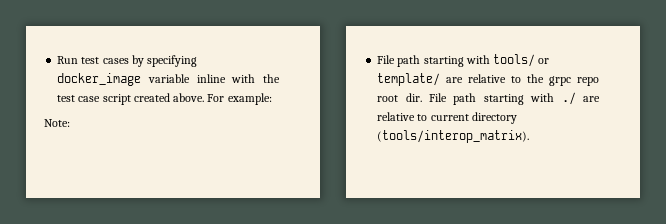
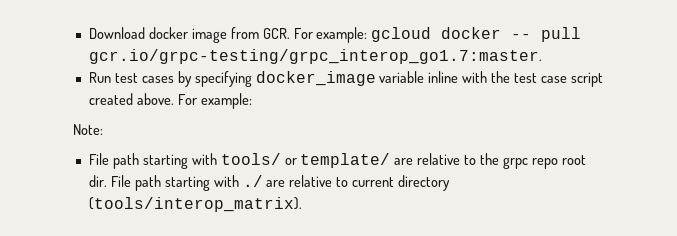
(57, 60) none -> [88,27,582,43] [88,49,542,64] Download docker image from GCR. For example: gcloud docker -- pull gcr.io/grpc-testing/grpc_interop_go1.7:master. //

